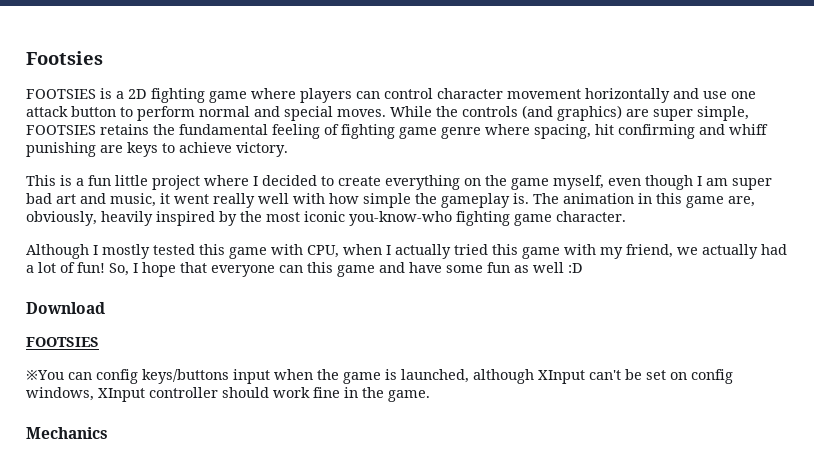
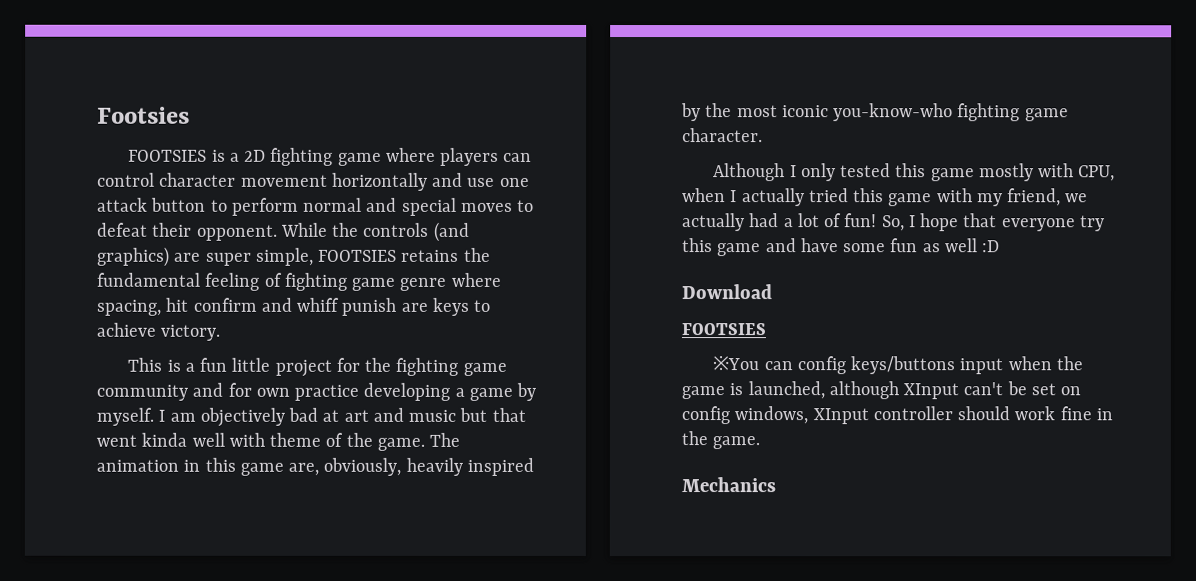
[337,109,386,117] moves. -> [460,199,535,212] [97,222,278,241] moves to defeat their opponent.
[618,124,695,139] confirming -> [192,297,257,312] confirm
[26,142,96,157] punishing -> [341,297,397,316] punish
[204,175,772,190] [26,193,529,208] where I decided to create everything on the game myself, even though I am super bad art and music, it went really well with how simple the gameplay is. -> [335,357,507,376] [96,382,537,401] [96,407,526,427] [96,432,425,451] for the fighting game community and for own practice developing a game by myself. I am objectively bad at art and music but that went kinda well with theme of the game.
[102,244,150,259] mostly -> [800,163,836,182] only
(267, 253) none -> [978,163,1034,182] mostly
[279,265,303,273] can -> [1079,215,1105,232] try

